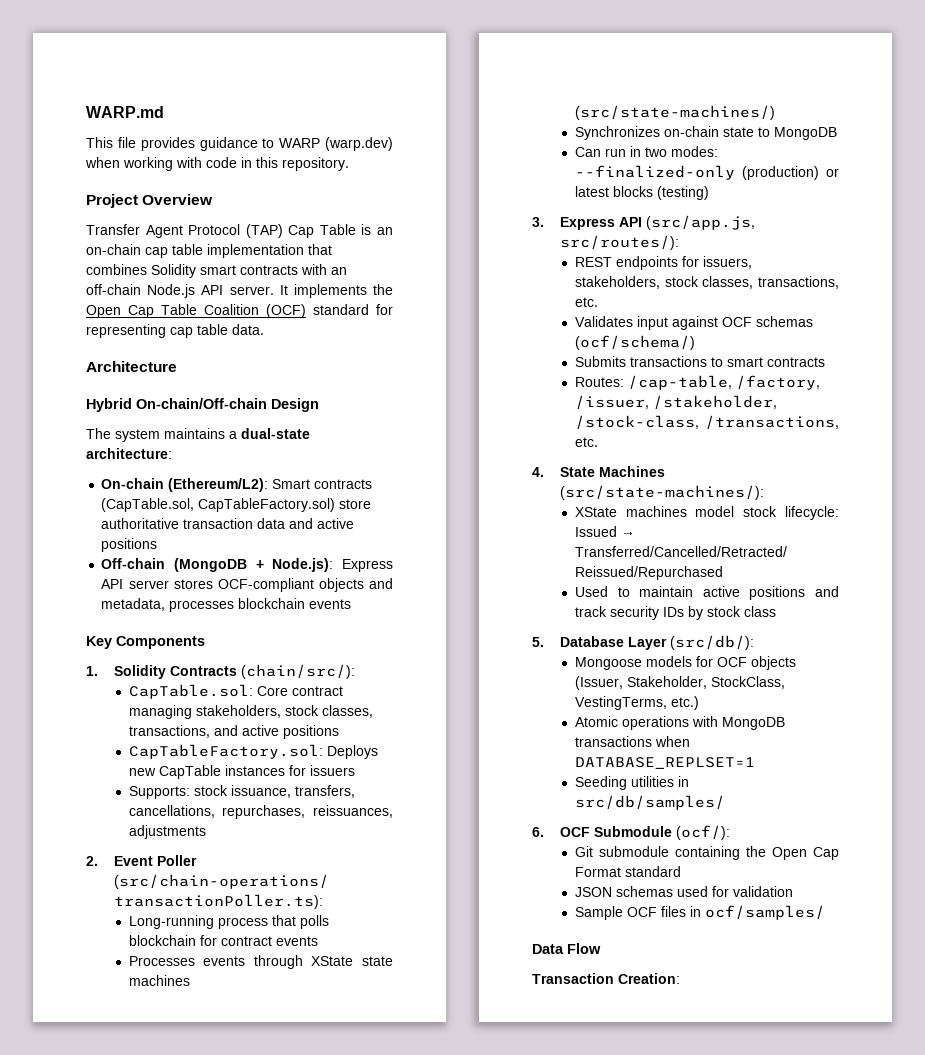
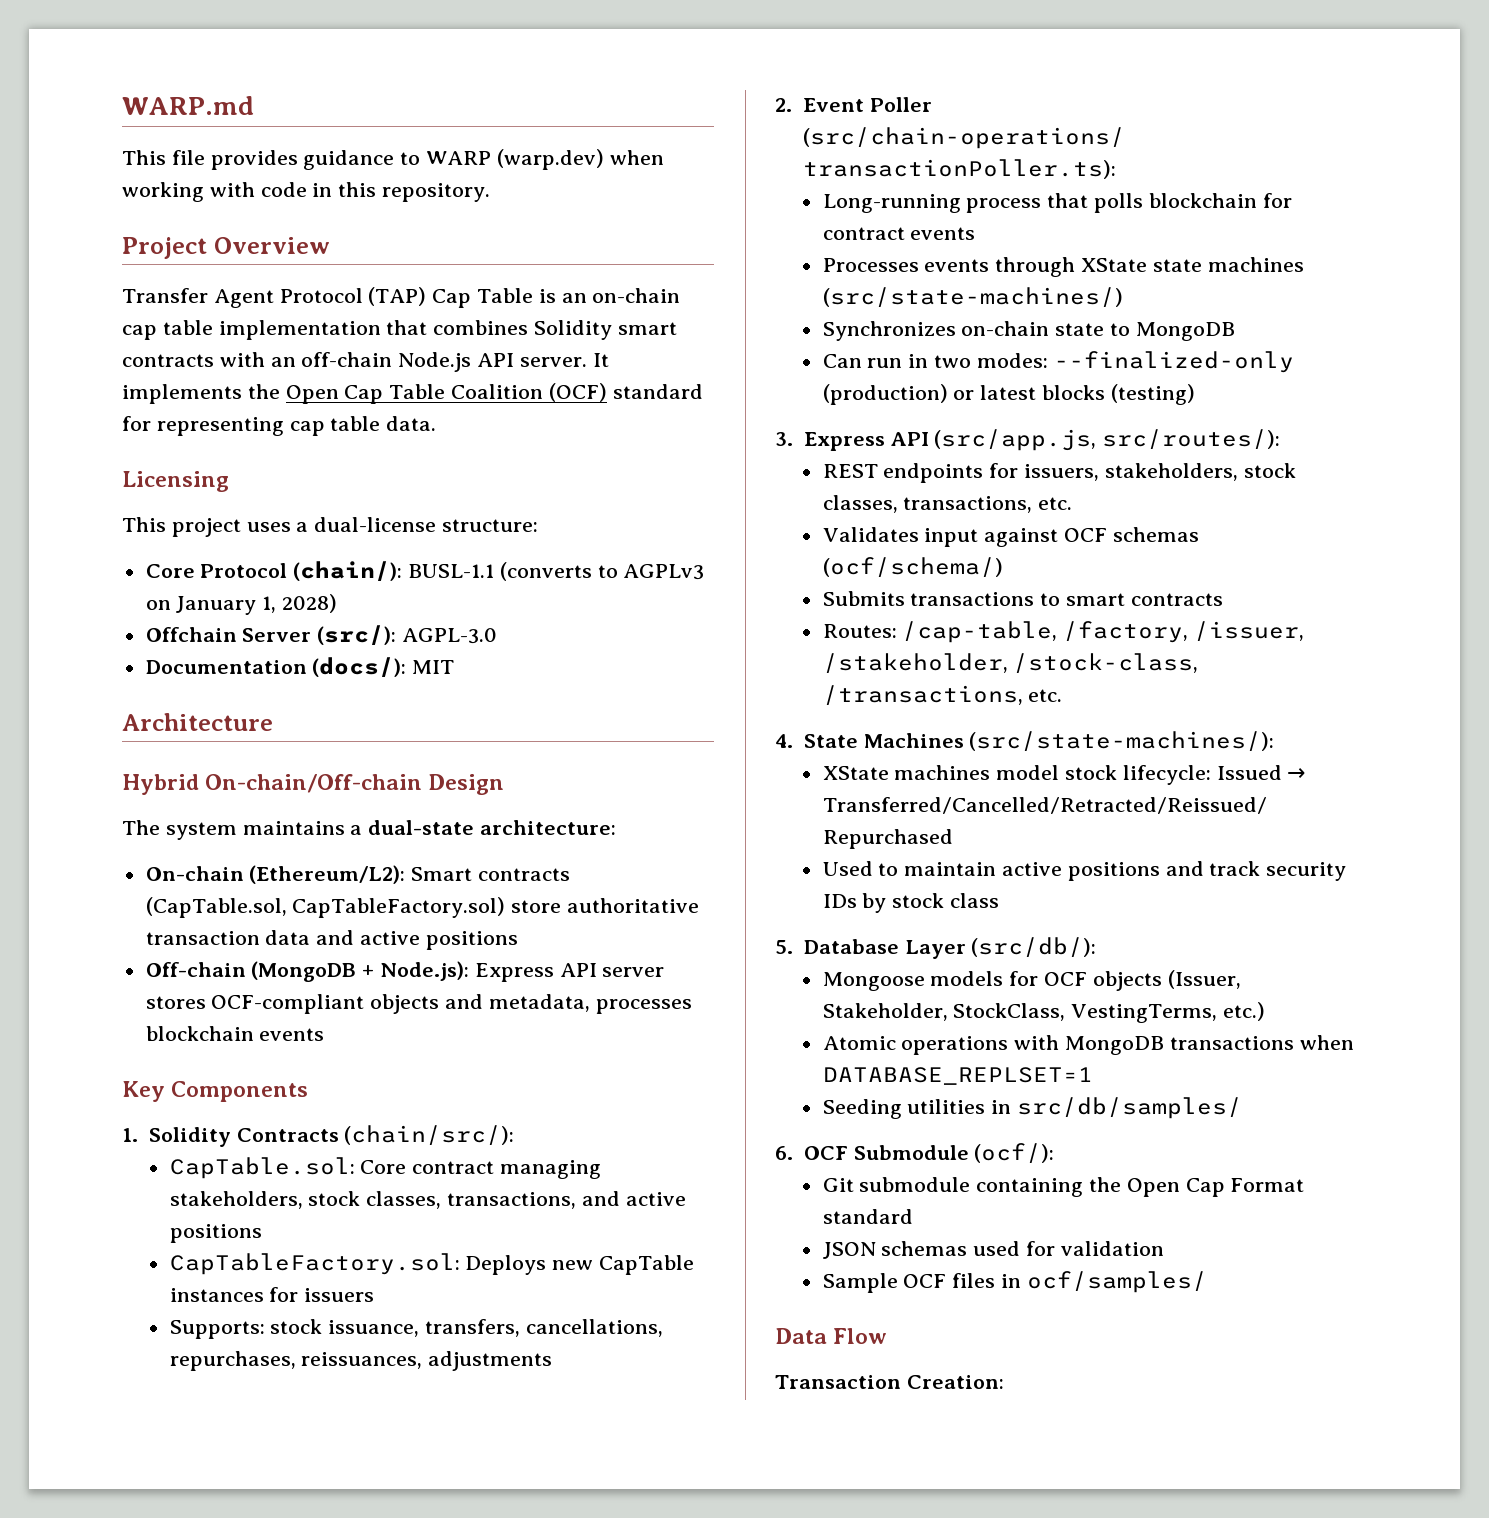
(264, 329) none -> [122,471,229,492] [122,517,539,537] [145,561,705,581] [145,594,338,615] [145,625,498,645] [145,657,455,677] // Licensing // This project uses a dual-license structure: // Core Protocol (chain/): BUSL-1.1 (converts to AGPLv3 on January 1, 2028) // Offchain Server (src/): AGPL-3.0 // Documentation (docs/): MIT

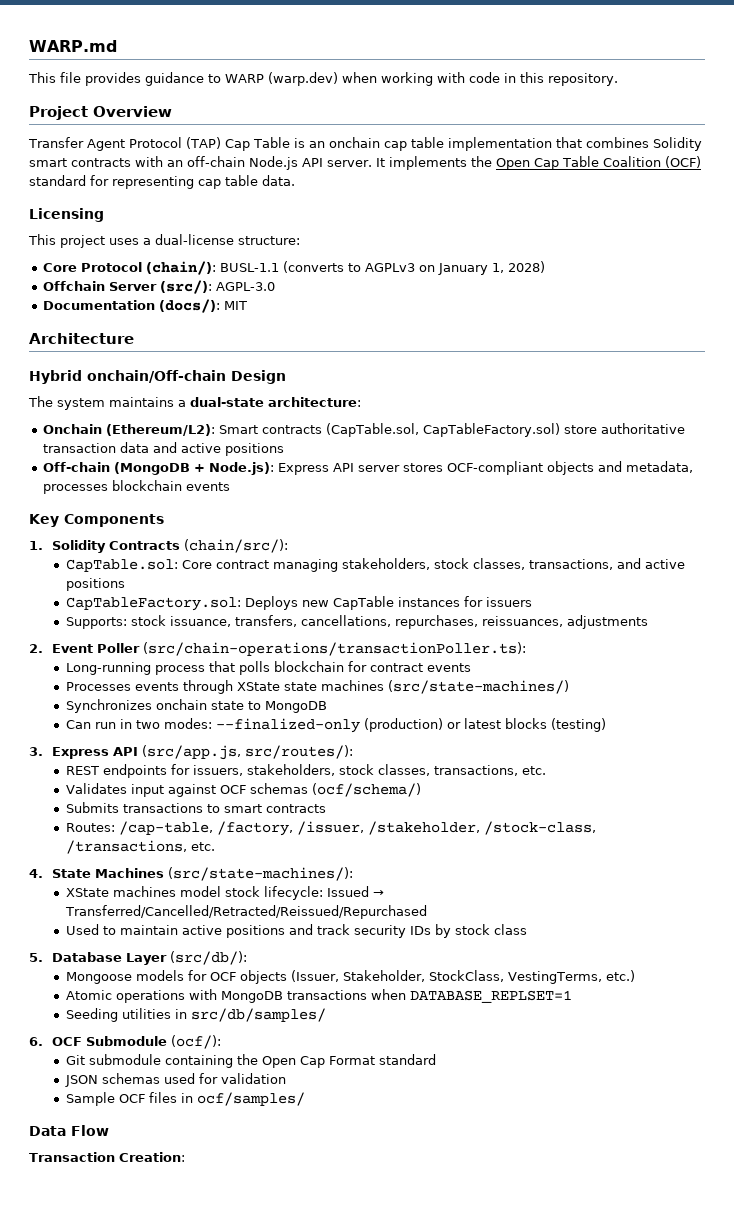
[592,288,681,303] on-chain -> [328,137,380,148] onchain
[205,774,423,793] On-chain/Off-chain -> [87,370,226,383] onchain/Off-chain
[145,866,244,881] On-chain -> [42,424,102,434] Onchain
[961,321,1050,336] on-chain -> [155,699,207,710] onchain

